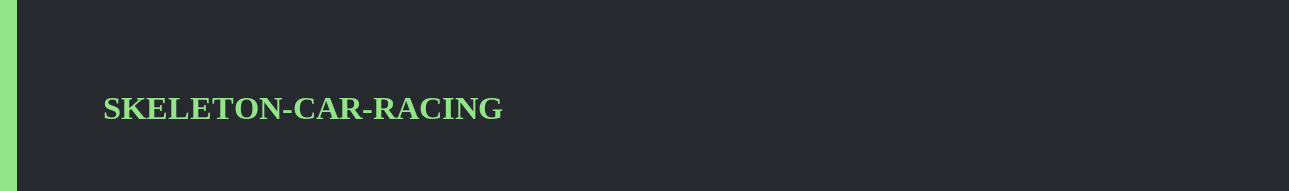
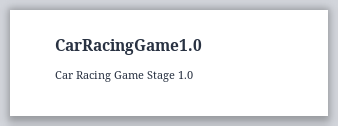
[103,98,503,119] SKELETON-CAR-RACING -> [55,39,202,55] [55,71,193,82] CarRacingGame1.0 // Car Racing Game Stage 1.0

